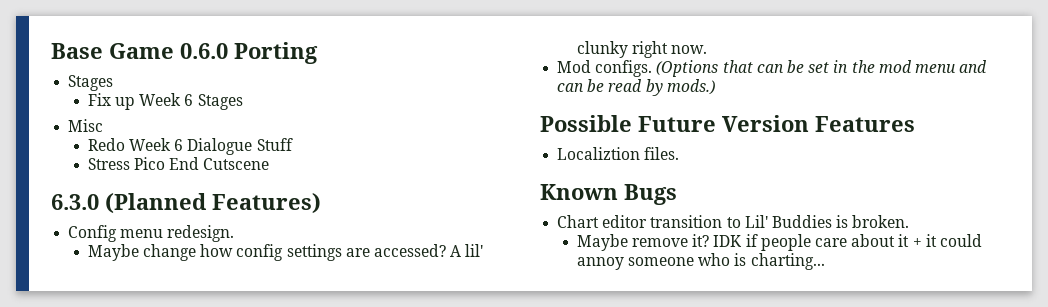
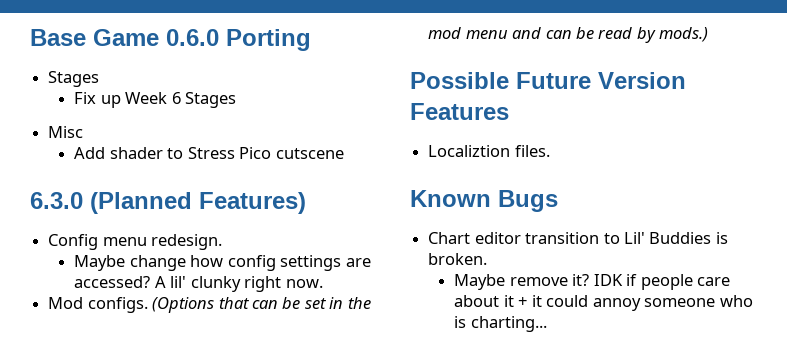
[87,138,293,155] [87,157,270,170] Redo Week 6 Dialogue Stuff // Stress Pico End Cutscene -> [74,147,344,159] Add shader to Stress Pico cutscene

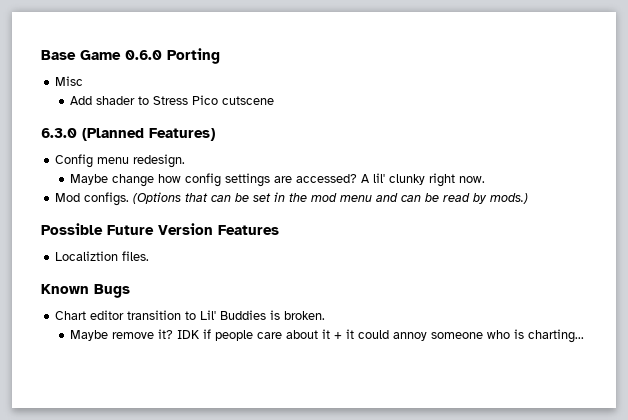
[48,71,100,87] [74,92,237,108] // Stages // Fix up Week 6 Stages -> (220, 56) none

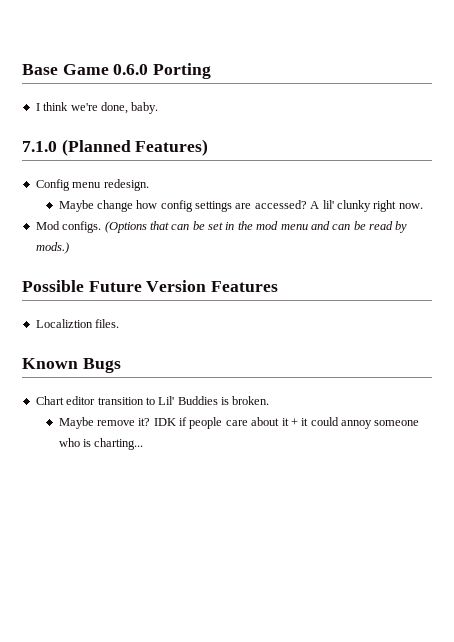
[55,76,84,86] [70,95,275,105] [41,128,77,138] Misc // Add shader to Stress Pico cutscene // 6.3.0 -> [35,102,159,114] [22,141,57,152] I think we're done, baby. // 7.1.0

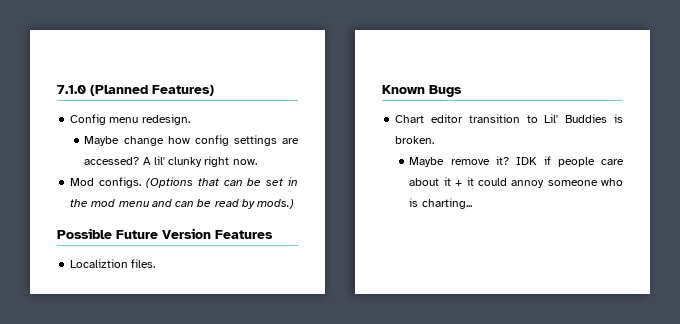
[22,63,212,79] [35,102,159,114] Base Game 0.6.0 Porting // I think we're done, baby. // -> (57, 89) none

